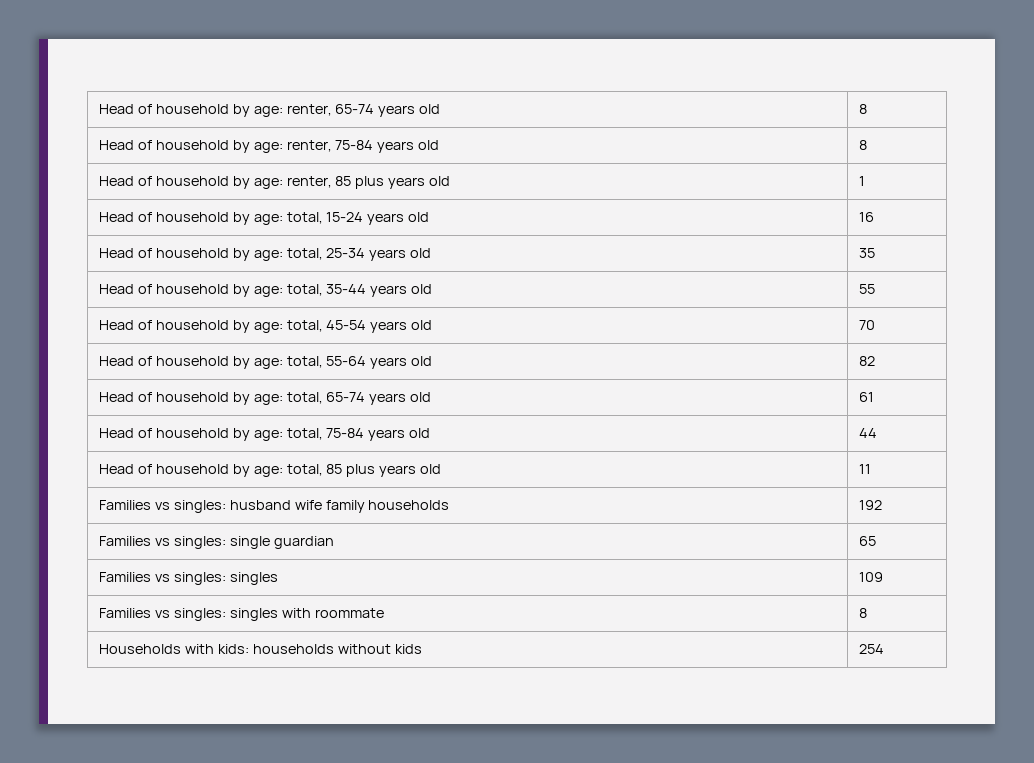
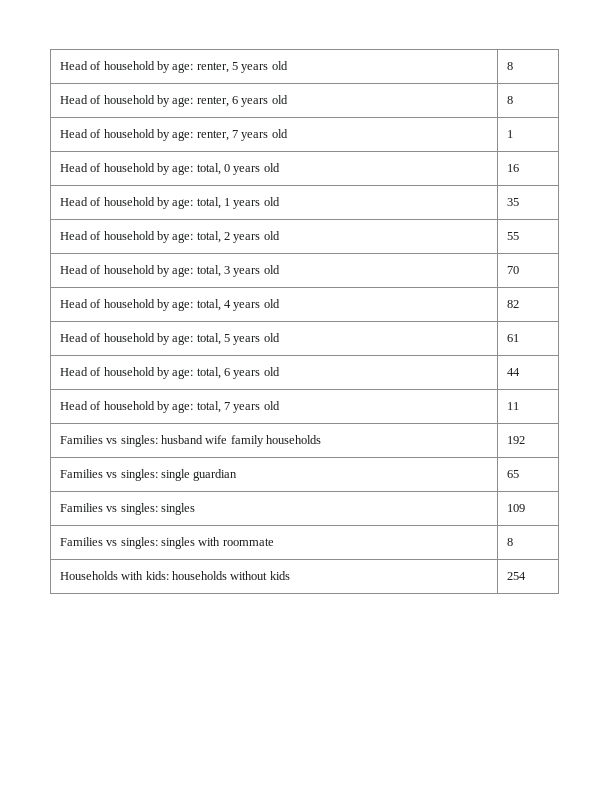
[98,104,441,117] [858,104,867,114] [98,140,440,153] [858,140,867,150] [98,176,385,189] Head of household by age: renter, 65-74 years old | 8 // Head of household by age: renter, 75-84 years old | 8 // Head of household by age: renter, 85 plus -> [59,61,288,73] [506,62,513,70] [59,95,288,107] [506,96,513,104] [59,129,239,141] Head of household by age: renter, 5 years old | 8 // Head of household by age: renter, 6 years old | 8 // Head of household by age: renter, 7
[326,212,364,222] 15-24 -> [224,164,231,172] 0
[326,248,366,258] 25-34 -> [224,198,231,206] 1
[326,284,367,294] 35-44 -> [224,232,231,240] 2
[326,320,367,330] 45-54 -> [224,266,231,274] 3
[326,356,367,366] 55-64 -> [224,300,232,308] 4
[326,392,366,402] 65-74 -> [224,334,231,342] 5
[326,428,365,438] 75-84 -> [224,368,231,376] 6
[326,464,376,477] 85 plus -> [224,402,231,410] 7

